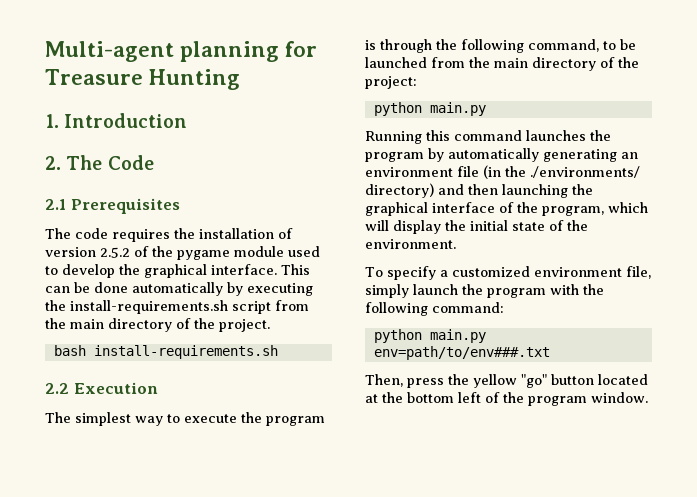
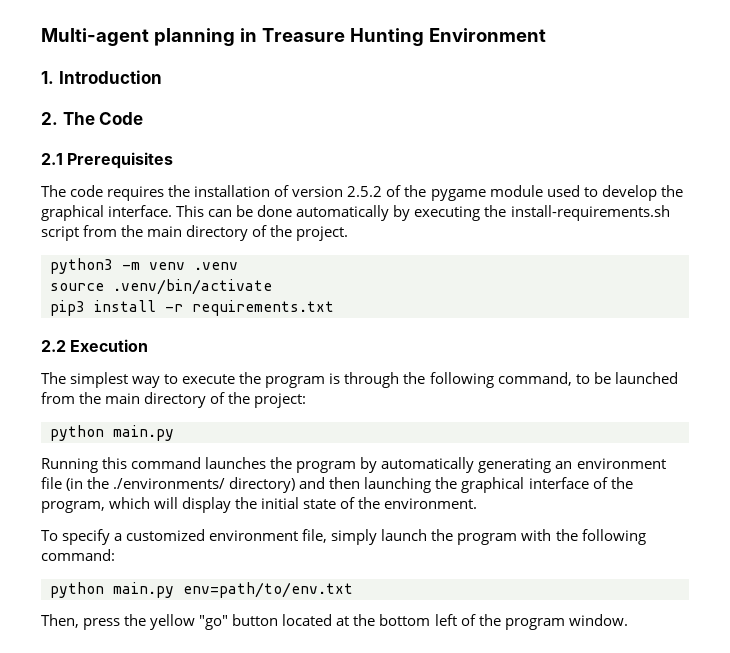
[285,41,318,57] for -> [239,28,257,42] in
(241, 79) none -> [428,28,546,42] Environment
[53,345,278,359] bash install-requirements.sh -> [50,258,238,274] [50,279,272,295] [50,300,334,316] python3 -m venv .venv // source .venv/bin/activate // pip3 install -r requirements.txt
[373,346,550,360] env=path/to/env###.txt -> [183,582,353,598] env=path/to/env.txt

